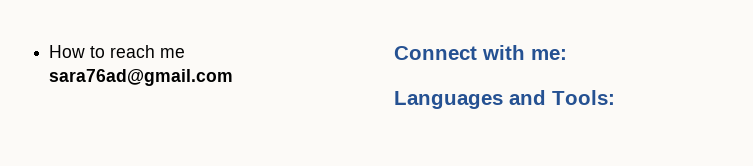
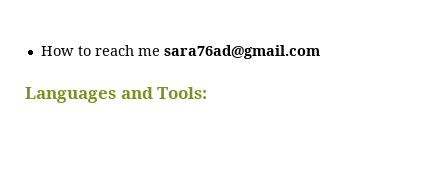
[394,45,567,60] // Connect with me: -> (320, 52) none

